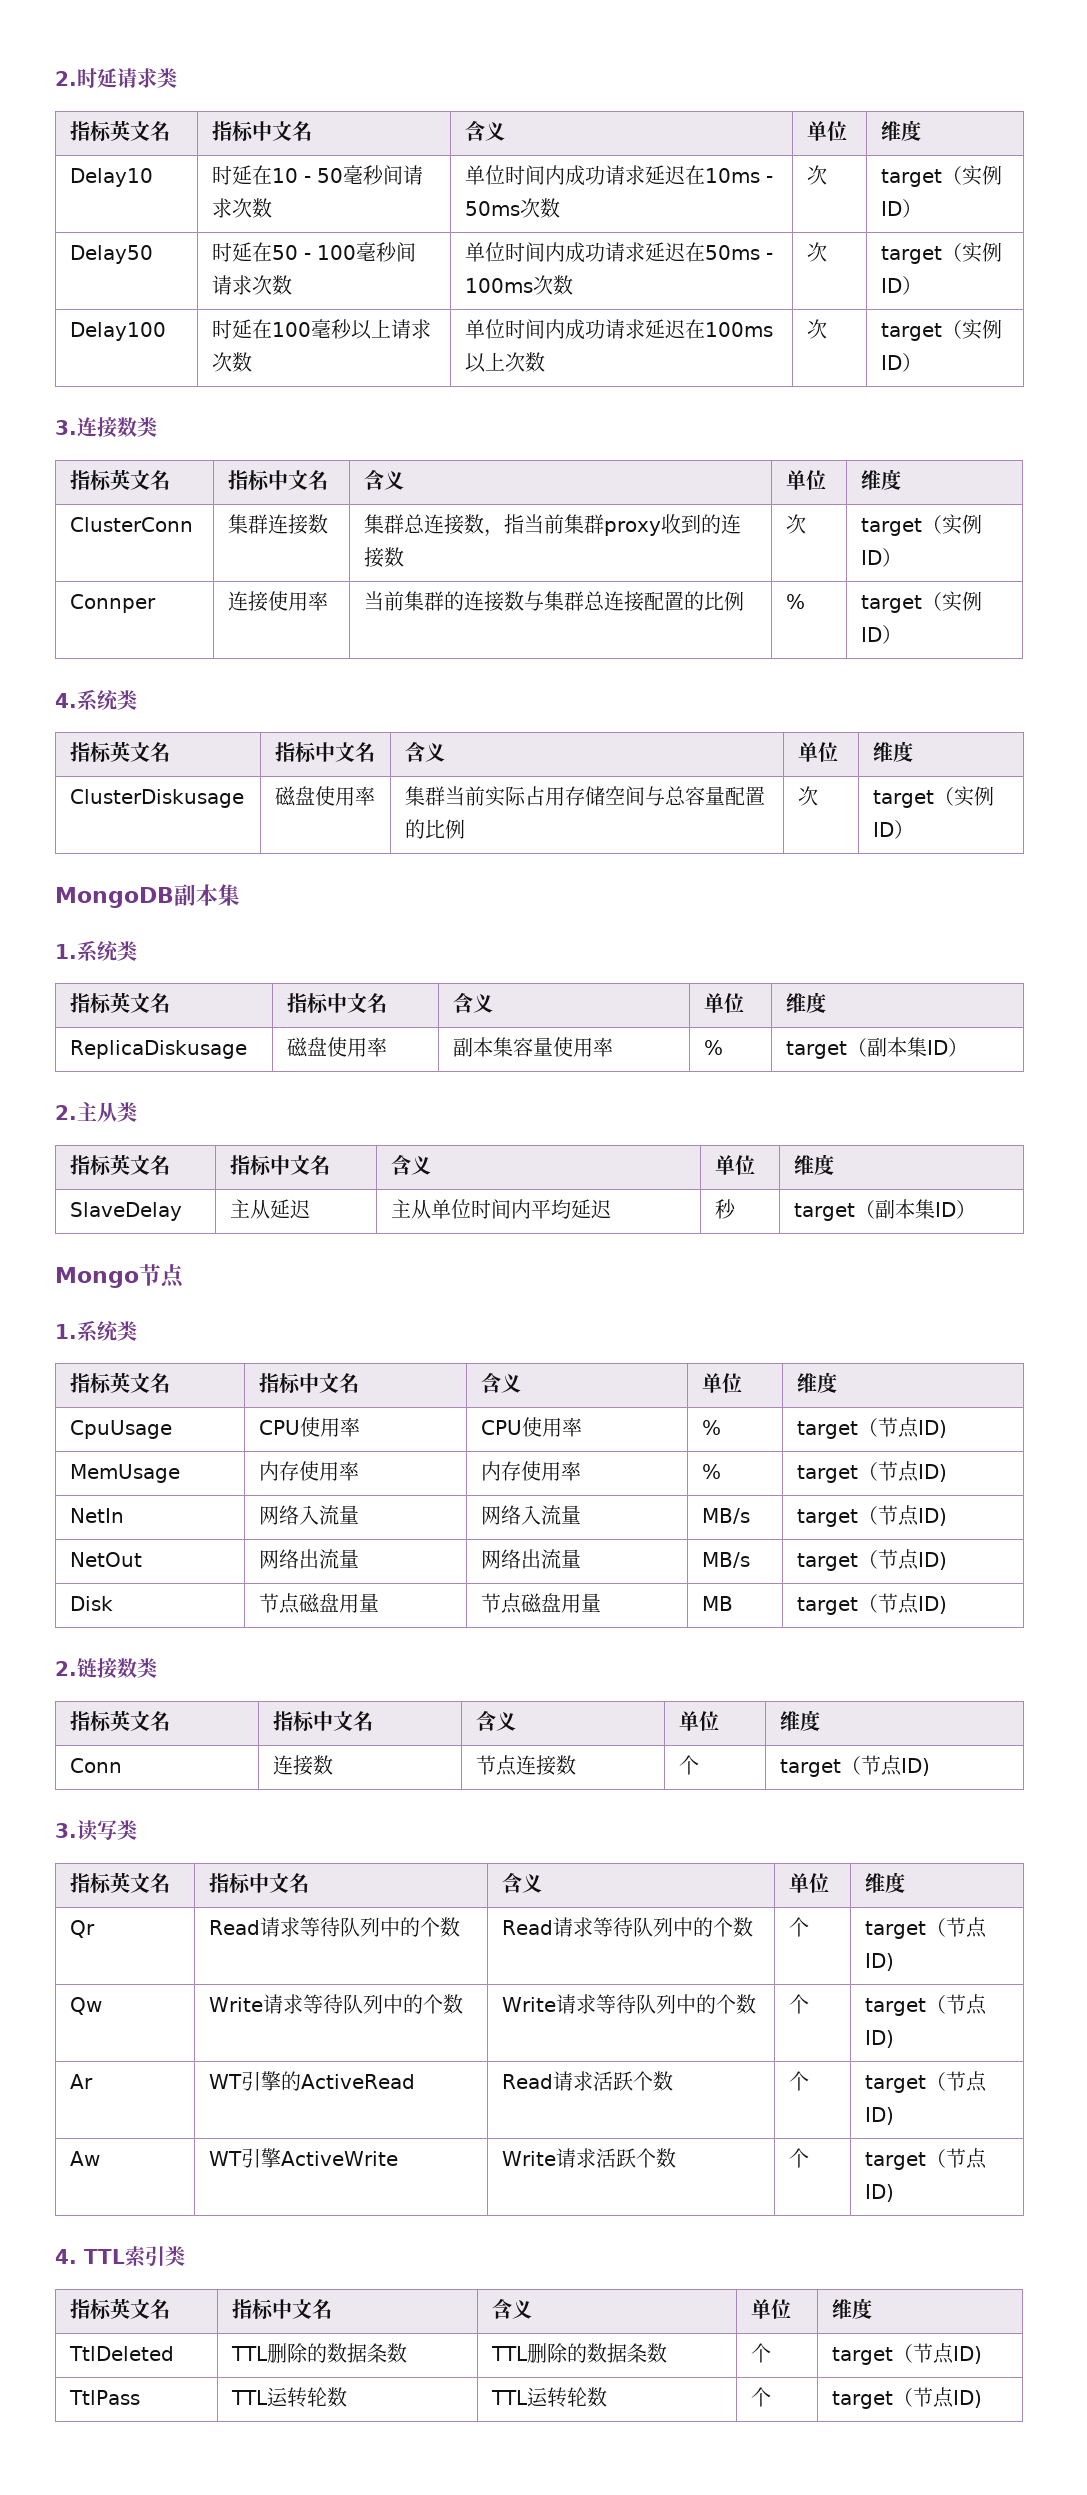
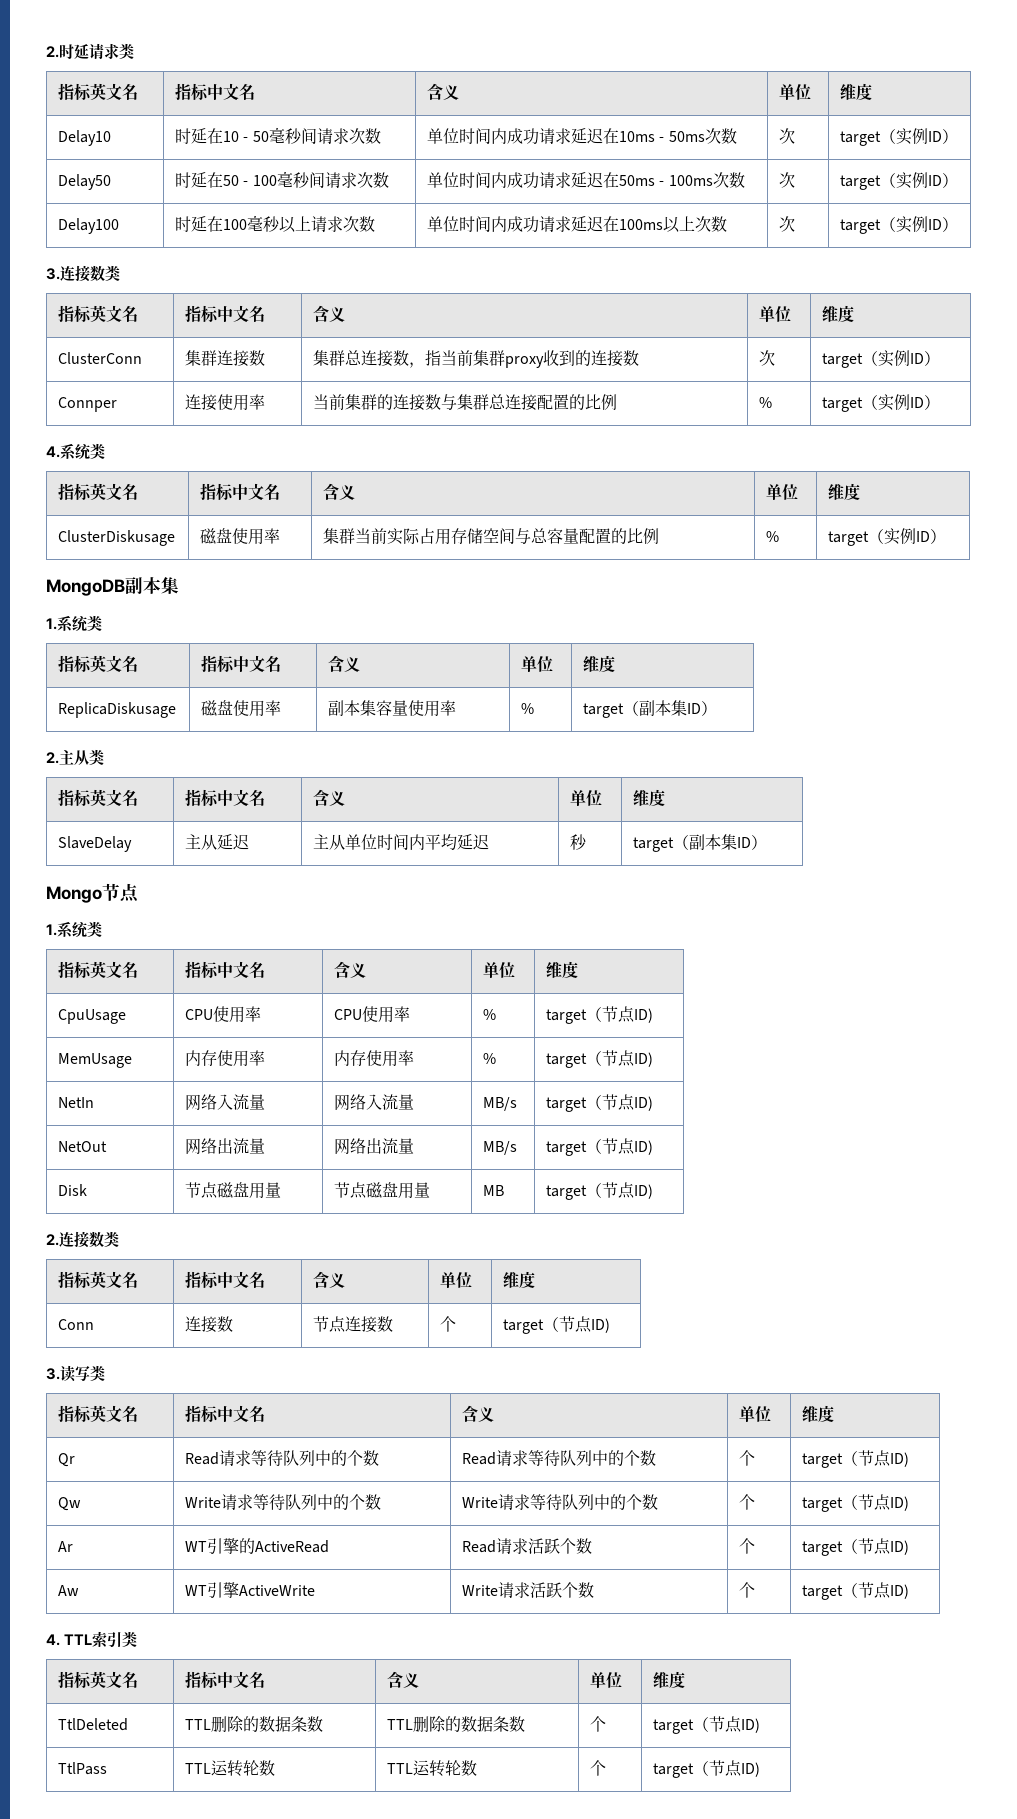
[798,786,819,806] 次 -> [766,531,780,542] %
[77,1658,97,1678] 链 -> [59,1232,74,1247] 连

